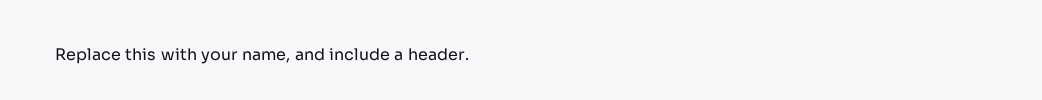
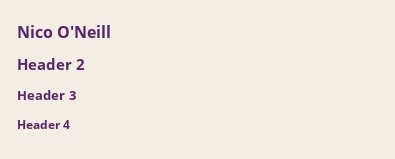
[55,48,469,64] Replace this with your name, and include a header. -> [17,25,112,38] [17,58,85,70] [17,90,76,100] [17,120,71,129] Nico O'Neill // Header 2 // Header 3 // Header 4

